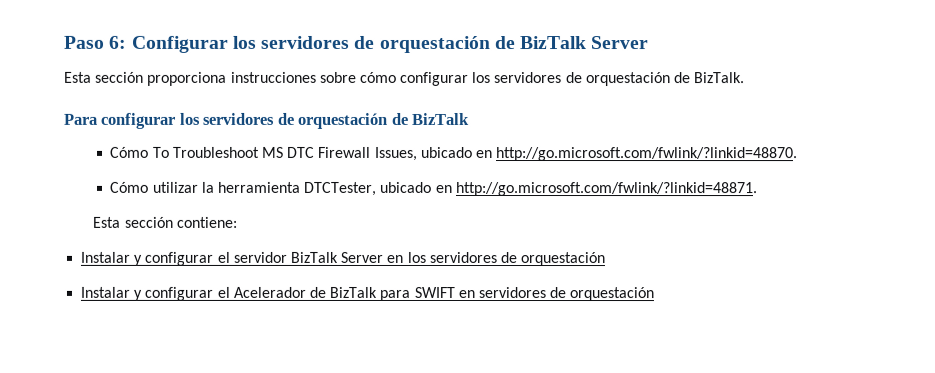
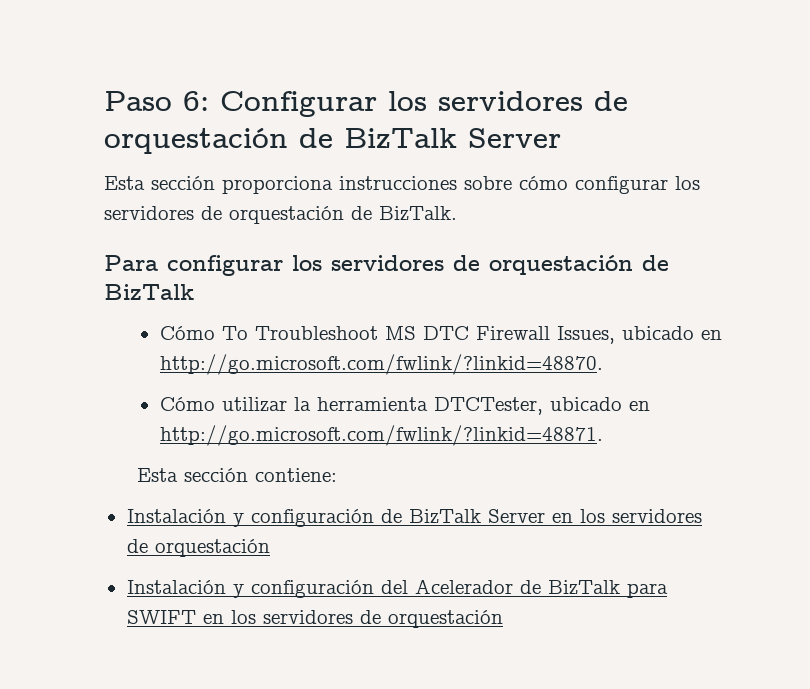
[80,251,287,266] Instalar y configurar el servidor -> [126,509,402,527] Instalación y configuración de
[80,286,230,301] Instalar y configurar el -> [126,580,408,598] Instalación y configuración del
(475, 294) none -> [230,610,256,624] los

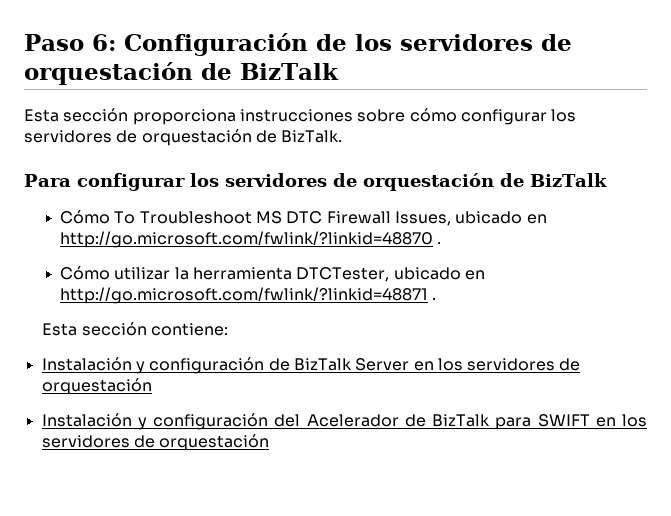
[220,91,628,117] [104,128,561,154] Configurar los servidores de orquestación de BizTalk Server -> [123,33,572,56] [24,62,339,85] Configuración de los servidores de orquestación de BizTalk
[159,354,603,375] http://go.microsoft.com/fwlink/?linkid=48870. -> [59,231,442,248] http://go.microsoft.com/fwlink/?linkid=48870 .
[159,425,603,446] http://go.microsoft.com/fwlink/?linkid=48871. -> [59,287,437,304] http://go.microsoft.com/fwlink/?linkid=48871 .

